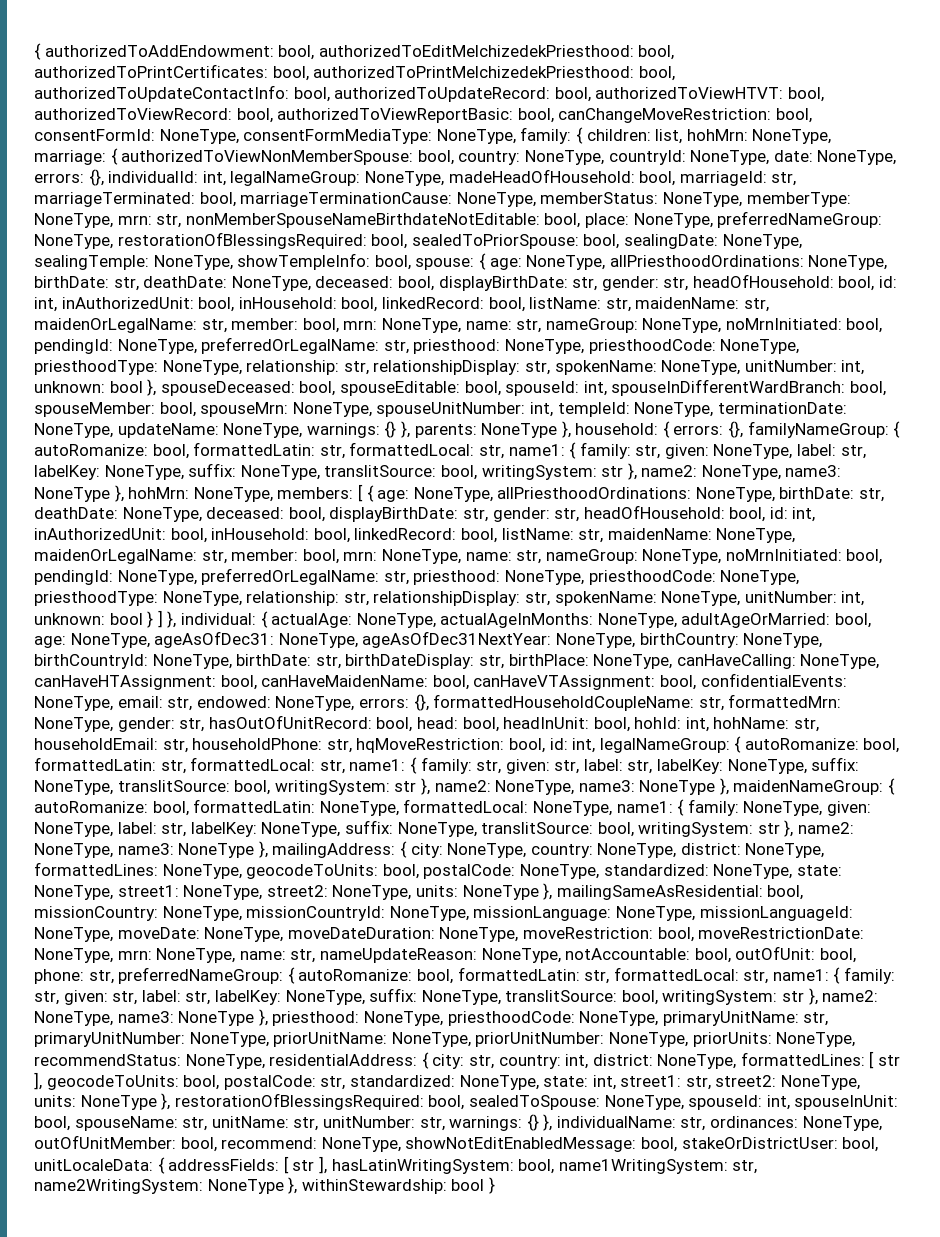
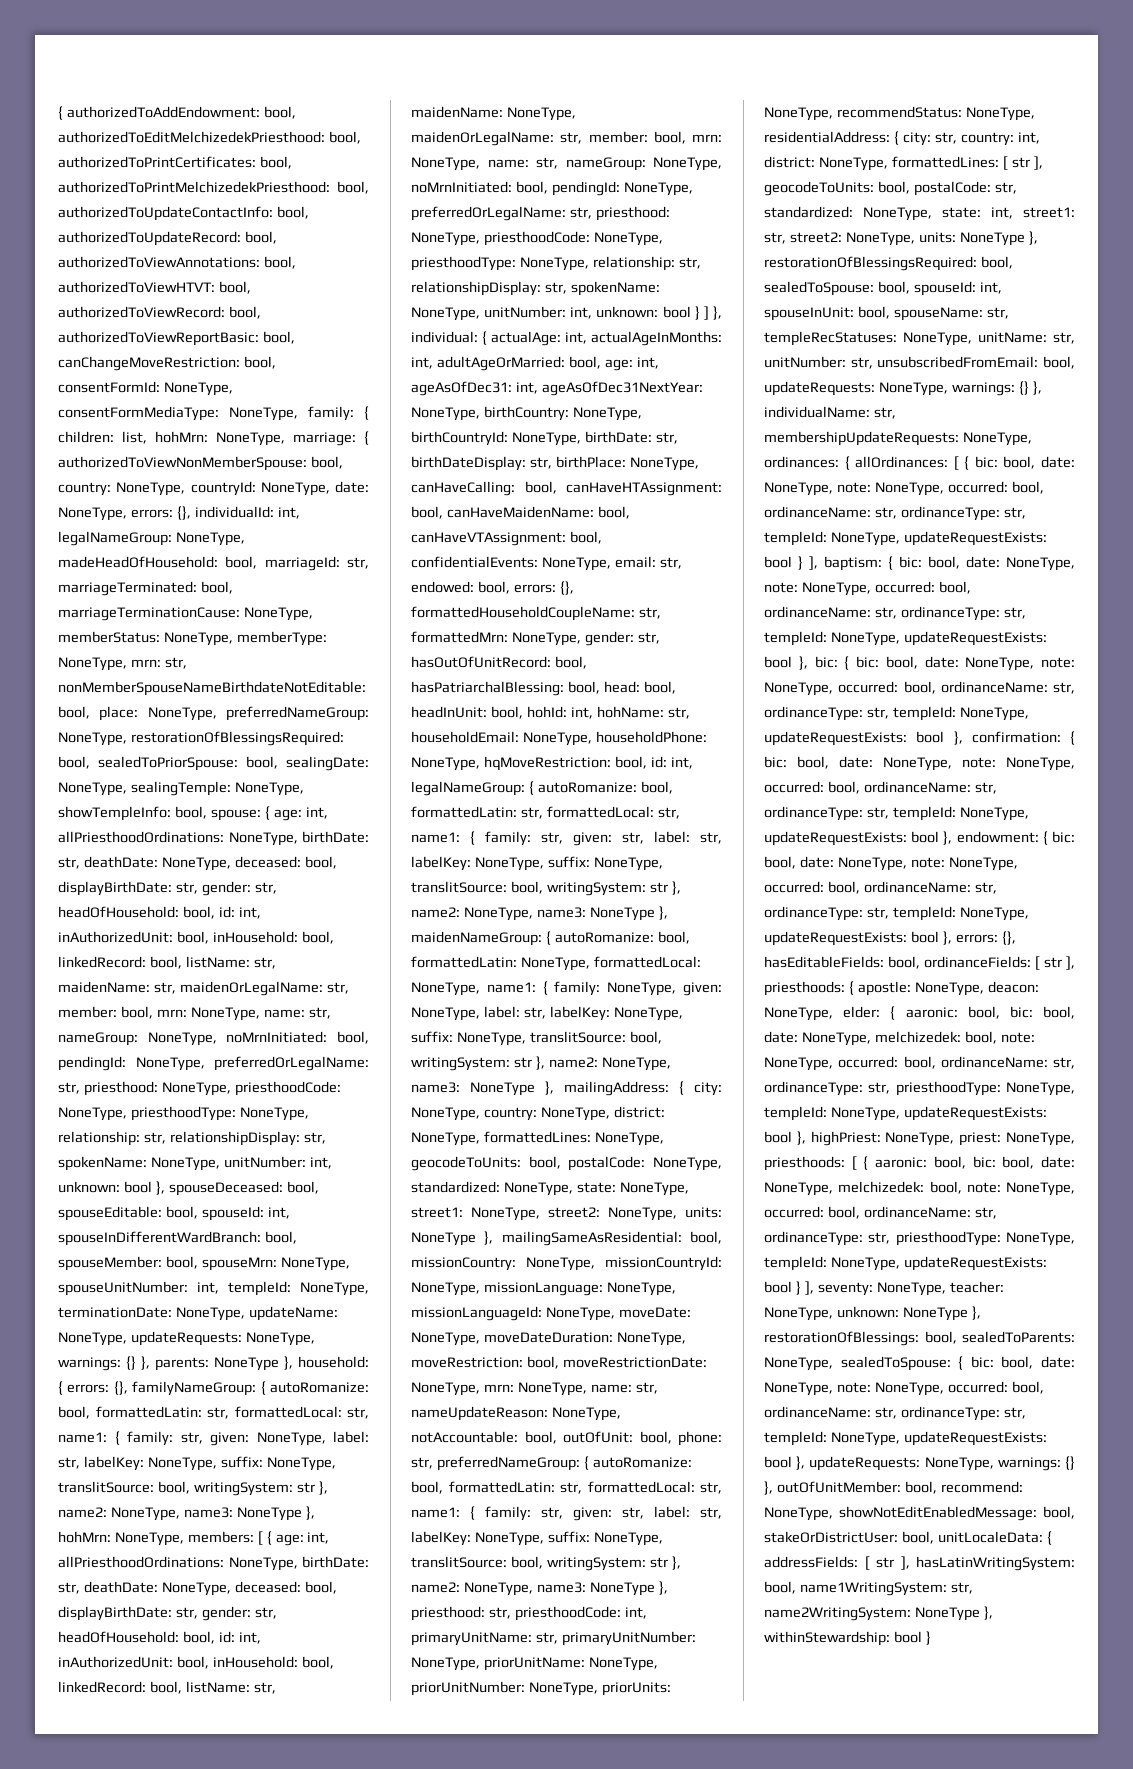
(591, 94) none -> [58,256,296,269] authorizedToViewAnnotations: bool,
[526,255,606,270] NoneType, -> [305,807,328,819] int,
(303, 430) none -> [130,1331,315,1346] updateRequests: NoneType,
[413,487,493,502] NoneType, -> [307,1532,330,1544] int,
[356,613,872,628] [34,631,358,648] NoneType, actualAgeInMonths: NoneType, adultAgeOrMarried: bool, age: NoneType, ageAsOfDec31: NoneType, -> [565,331,722,346] [411,356,659,371] [411,381,538,396] int, actualAgeInMonths: int, adultAgeOrMarried: bool, age: int, ageAsOfDec31: int,
[800,654,880,669] NoneType, -> [524,481,557,494] bool,
[275,696,355,711] NoneType, -> [477,581,510,594] bool,
(413, 724) none -> [411,681,600,696] hasPatriarchalBlessing: bool,
[162,738,352,753] str, householdPhone: str, -> [522,731,707,746] [411,757,480,771] NoneType, householdPhone: NoneType,
[363,1011,659,1026] NoneType, priesthoodCode: NoneType, -> [488,1606,647,1621] str, priesthoodCode: int,
[604,1095,684,1110] NoneType, -> [877,281,910,294] bool,
(208, 1124) none -> [764,331,972,346] templeRecStatuses: NoneType,
(445, 1124) none -> [877,356,1075,369] [764,381,948,396] unsubscribedFromEmail: bool, updateRequests: NoneType,
[710,1116,882,1131] ordinances: NoneType, -> [764,431,1032,446] [764,456,1075,470] [764,481,1044,496] [764,506,1026,521] [764,531,1047,546] [764,556,1075,571] [764,581,971,596] [764,606,1026,621] [764,631,1047,646] [764,656,1075,671] [764,681,1075,696] [764,706,1029,721] [764,731,1075,746] [764,756,1075,771] [764,781,997,794] [764,806,1029,821] [764,831,1075,846] [764,856,1018,871] [764,881,997,894] [764,906,1029,921] [764,931,1016,946] [764,956,1075,970] [764,981,1039,996] [764,1006,1075,1021] [764,1031,1035,1046] [764,1056,1075,1071] [764,1081,1075,1096] [764,1106,1047,1121] [764,1131,1075,1146] [764,1156,1075,1171] [764,1181,1075,1196] [764,1206,997,1219] [764,1231,1075,1246] [764,1256,1047,1271] [764,1281,1004,1296] [764,1306,981,1321] [764,1331,1075,1346] [764,1356,1075,1371] [764,1381,1044,1396] [764,1406,1026,1421] [764,1431,1047,1446] [764,1456,1075,1471] [764,1481,773,1495] membershipUpdateRequests: NoneType, ordinances: { allOrdinances: [ { bic: bool, date: NoneType, note: NoneType, occurred: bool, ordinanceName: str, ordinanceType: str, templeId: NoneType, updateRequestExists: bool } ], baptism: { bic: bool, date: NoneType, note: NoneType, occurred: bool, ordinanceName: str, ordinanceType: str, templeId: NoneType, updateRequestExists: bool }, bic: { bic: bool, date: NoneType, note: NoneType, occurred: bool, ordinanceName: str, ordinanceType: str, templeId: NoneType, updateRequestExists: bool }, confirmation: { bic: bool, date: NoneType, note: NoneType, occurred: bool, ordinanceName: str, ordinanceType: str, templeId: NoneType, updateRequestExists: bool }, endowment: { bic: bool, date: NoneType, note: NoneType, occurred: bool, ordinanceName: str, ordinanceType: str, templeId: NoneType, updateRequestExists: bool }, errors: {}, hasEditableFields: bool, ordinanceFields: [ str ], priesthoods: { apostle: NoneType, deacon: NoneType, elder: { aaronic: bool, bic: bool, date: NoneType, melchizedek: bool, note: NoneType, occurred: bool, ordinanceName: str, ordinanceType: str, priesthoodType: NoneType, templeId: NoneType, updateRequestExists: bool }, highPriest: NoneType, priest: NoneType, priesthoods: [ { aaronic: bool, bic: bool, date: NoneType, melchizedek: bool, note: NoneType, occurred: bool, ordinanceName: str, ordinanceType: str, priesthoodType: NoneType, templeId: NoneType, updateRequestExists: bool } ], seventy: NoneType, teacher: NoneType, unknown: NoneType }, restorationOfBlessings: bool, sealedToParents: NoneType, sealedToSpouse: { bic: bool, date: NoneType, note: NoneType, occurred: bool, ordinanceName: str, ordinanceType: str, templeId: NoneType, updateRequestExists: bool }, updateRequests: NoneType, warnings: {} },

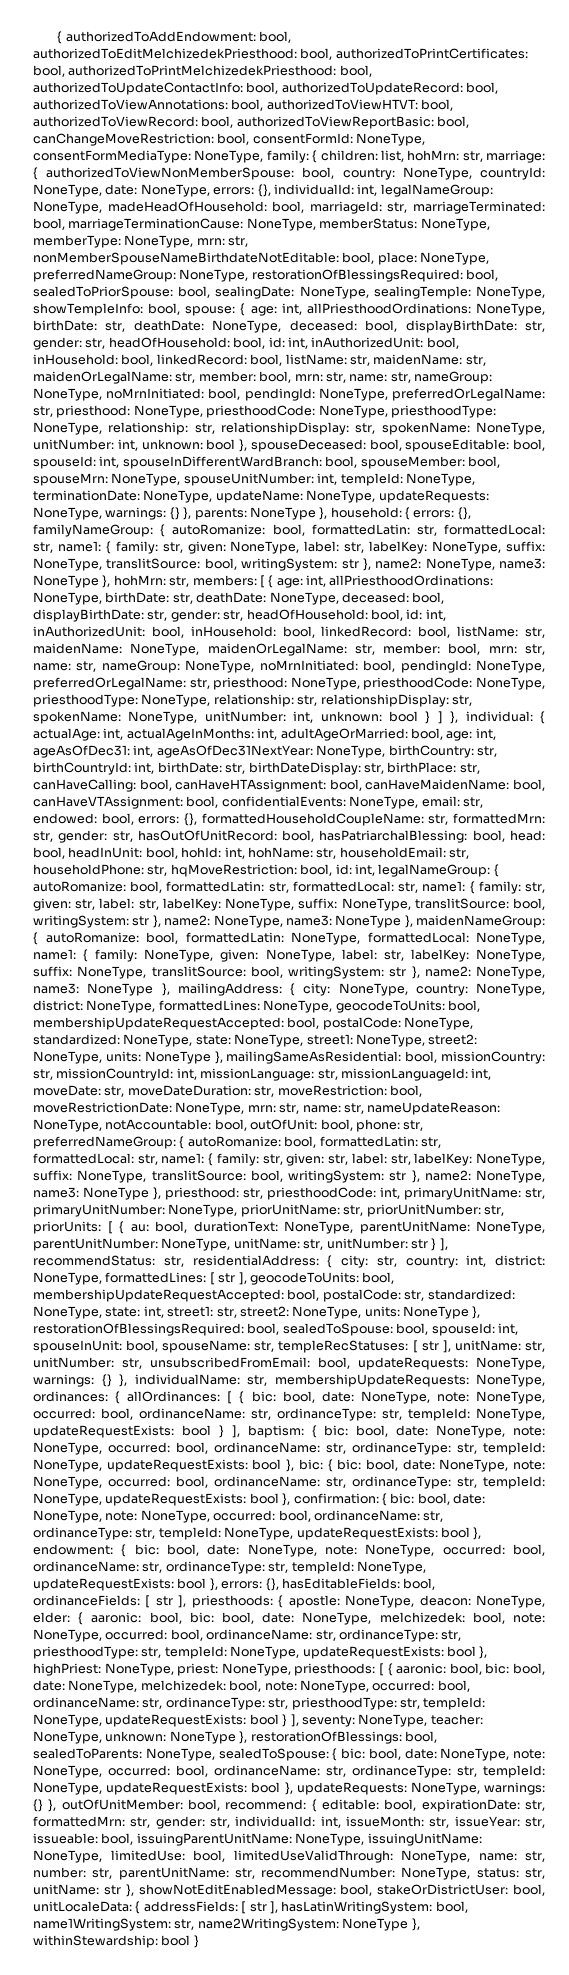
[216,432,285,446] NoneType, -> [462,151,483,162] str,
[190,1007,260,1021] NoneType, -> [325,372,346,383] str,
[114,1532,184,1546] NoneType, -> [169,576,190,587] str,
[411,157,480,171] NoneType, -> [525,644,545,655] str,
[572,407,642,421] [411,431,581,446] NoneType, birthCountryId: NoneType, -> [476,746,497,757] [33,762,155,775] str, birthCountryId: int,
[629,457,699,471] NoneType, -> [459,763,480,774] str,
[511,632,581,646] NoneType, -> [33,831,53,842] str,
[522,731,707,746] [411,757,480,771] NoneType, householdPhone: NoneType, -> [449,848,469,859] [33,864,168,876] str, householdPhone: str,
(561, 1162) none -> [33,1017,320,1030] membershipUpdateRequestAccepted: bool,
[526,1256,722,1271] [411,1282,676,1296] [411,1306,691,1321] [411,1332,686,1346] NoneType, missionCountryId: NoneType, missionLanguage: NoneType, missionLanguageId: NoneType, moveDate: NoneType, moveDateDuration: NoneType, -> [33,1068,492,1081] [33,1085,275,1097] str, missionCountryId: int, missionLanguage: str, missionLanguageId: int, moveDate: str, moveDateDuration: str,
[517,1382,587,1396] NoneType, -> [279,1103,300,1114] str,
[588,1657,658,1671] [411,1681,671,1696] [764,106,1035,121] NoneType, priorUnitNumber: NoneType, priorUnits: NoneType, recommendStatus: NoneType, -> [343,1204,504,1217] [33,1221,545,1234] [33,1238,448,1251] [33,1255,184,1267] str, priorUnitNumber: str, priorUnits: [ { au: bool, durationText: NoneType, parentUnitName: NoneType, parentUnitNumber: NoneType, unitName: str, unitNumber: str } ], recommendStatus: str,
(910, 187) none -> [33,1289,320,1302] membershipUpdateRequestAccepted: bool,
[903,332,972,346] NoneType, -> [412,1340,451,1353] [ str ],
[1006,1082,1075,1096] NoneType, -> [141,1647,162,1658] str,
[1006,1232,1075,1246] NoneType, -> [399,1698,420,1709] str,
[764,1507,833,1521] NoneType, -> [311,1799,545,1812] [33,1816,545,1829] [33,1833,482,1846] [33,1850,545,1863] [33,1867,545,1880] [33,1884,134,1897] { editable: bool, expirationDate: str, formattedMrn: str, gender: str, individualId: int, issueMonth: str, issueYear: str, issueable: bool, issuingParentUnitName: NoneType, issuingUnitName: NoneType, limitedUse: bool, limitedUseValidThrough: NoneType, name: str, number: str, parentUnitName: str, recommendNumber: NoneType, status: str, unitName: str },

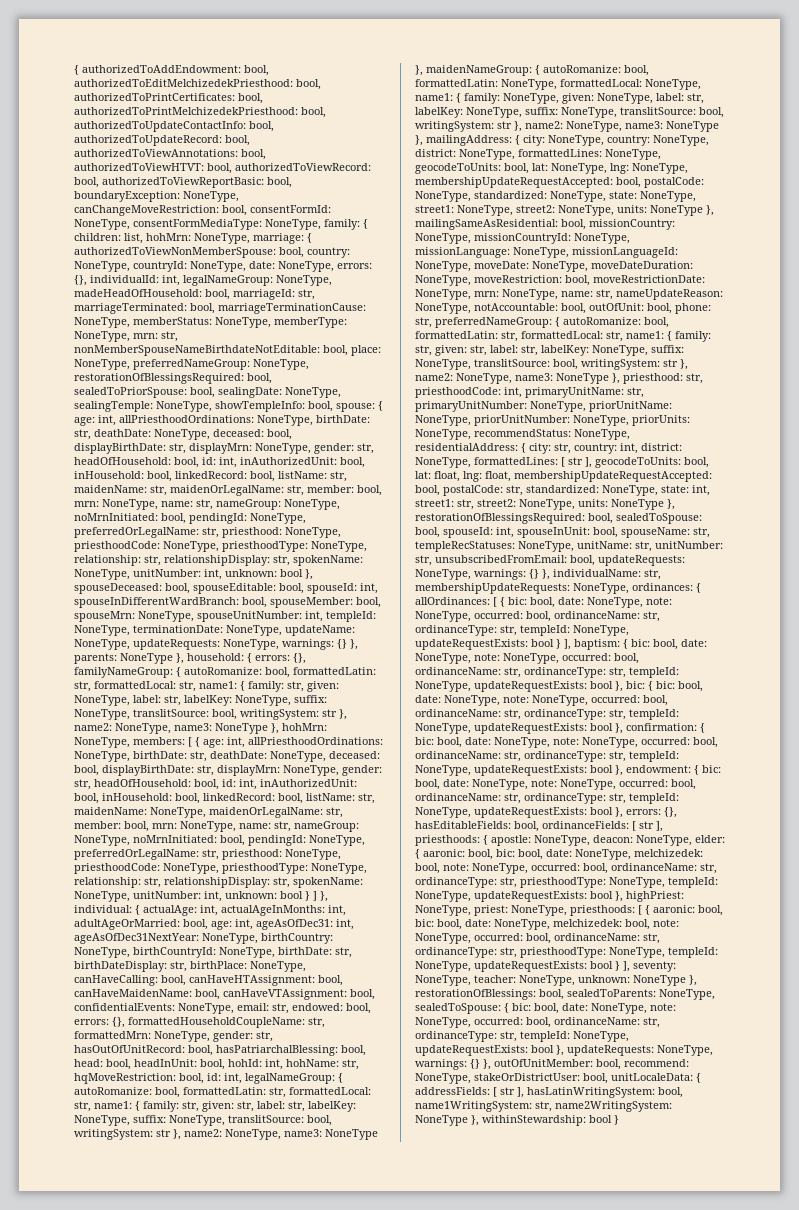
(470, 122) none -> [74,191,239,202] boundaryException: NoneType,
[462,151,483,162] str, -> [194,233,250,244] NoneType,
(545, 326) none -> [189,443,311,454] displayMrn: NoneType,
[325,372,346,383] str, -> [102,499,158,510] NoneType,
[169,576,190,587] str, -> [74,737,130,748] NoneType,
(168, 615) none -> [217,765,339,776] displayMrn: NoneType,
[525,644,545,655] str, -> [180,821,236,832] NoneType,
[476,746,497,757] [33,762,155,775] str, birthCountryId: int, -> [74,947,275,958] NoneType, birthCountryId: NoneType,
[459,763,480,774] str, -> [250,961,306,972] NoneType,
[33,831,53,842] str, -> [154,1031,210,1042] NoneType,
[339,847,469,859] [33,864,168,876] householdEmail: str, householdPhone: str, -> (359, 1064) none
(480, 1006) none -> [532,163,688,174] lat: NoneType, lng: NoneType,
[33,1068,492,1081] [33,1085,275,1097] str, missionCountryId: int, missionLanguage: str, missionLanguageId: int, moveDate: str, moveDateDuration: str, -> [415,233,630,244] [415,247,678,258] [415,261,693,272] [415,275,471,286] NoneType, missionCountryId: NoneType, missionLanguage: NoneType, missionLanguageId: NoneType, moveDate: NoneType, moveDateDuration: NoneType,
[279,1103,300,1114] str, -> [502,289,558,300] NoneType,
[343,1204,504,1217] [33,1221,545,1234] [33,1238,448,1251] [33,1255,184,1267] str, priorUnitNumber: str, priorUnits: [ { au: bool, durationText: NoneType, parentUnitName: NoneType, parentUnitNumber: NoneType, unitName: str, unitNumber: str } ], recommendStatus: str, -> [415,415,690,426] [415,429,630,440] NoneType, priorUnitNumber: NoneType, priorUnits: NoneType, recommendStatus: NoneType,
(395, 1278) none -> [415,471,511,482] lat: float, lng: float,
[412,1340,451,1353] [ str ], -> [518,541,574,552] NoneType,
[141,1647,162,1658] str, -> [609,877,665,888] NoneType,
[399,1698,420,1709] str, -> [609,947,665,958] NoneType,
[311,1799,545,1812] [33,1816,545,1829] [33,1833,482,1846] [33,1850,545,1863] [33,1867,545,1880] [33,1884,373,1897] { editable: bool, expirationDate: str, formattedMrn: str, gender: str, individualId: int, issueMonth: str, issueYear: str, issueable: bool, issuingParentUnitName: NoneType, issuingUnitName: NoneType, limitedUse: bool, limitedUseValidThrough: NoneType, name: str, number: str, parentUnitName: str, recommendNumber: NoneType, status: str, unitName: str }, showNotEditEnabledMessage: bool, -> [415,1073,471,1084] NoneType,

